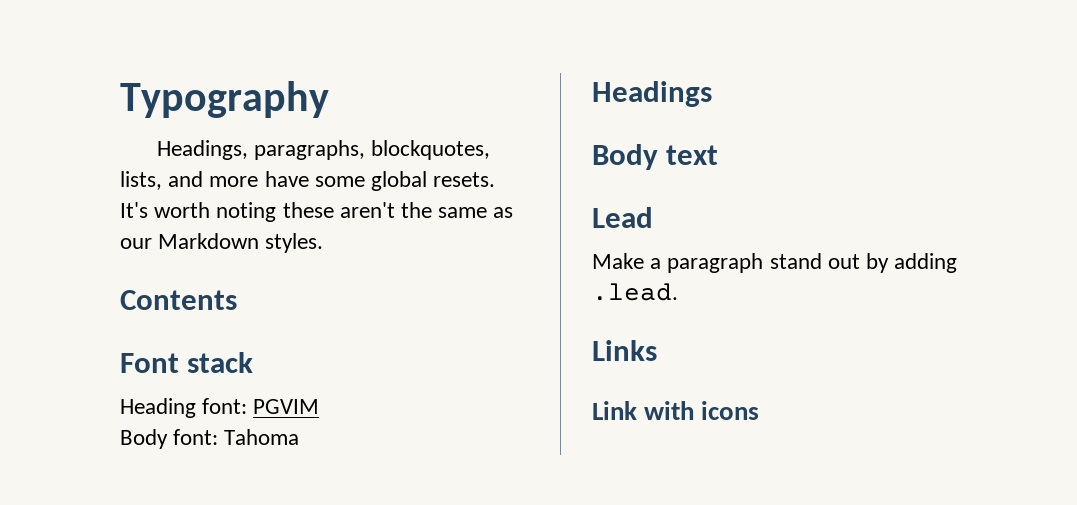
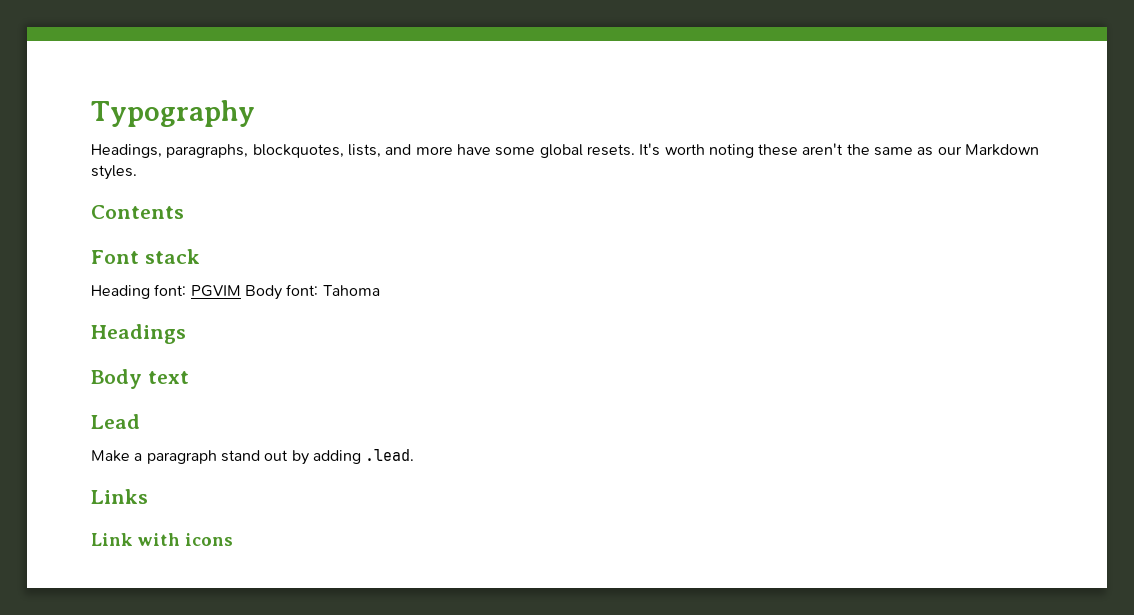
(320, 406) // -> (241, 291) none

